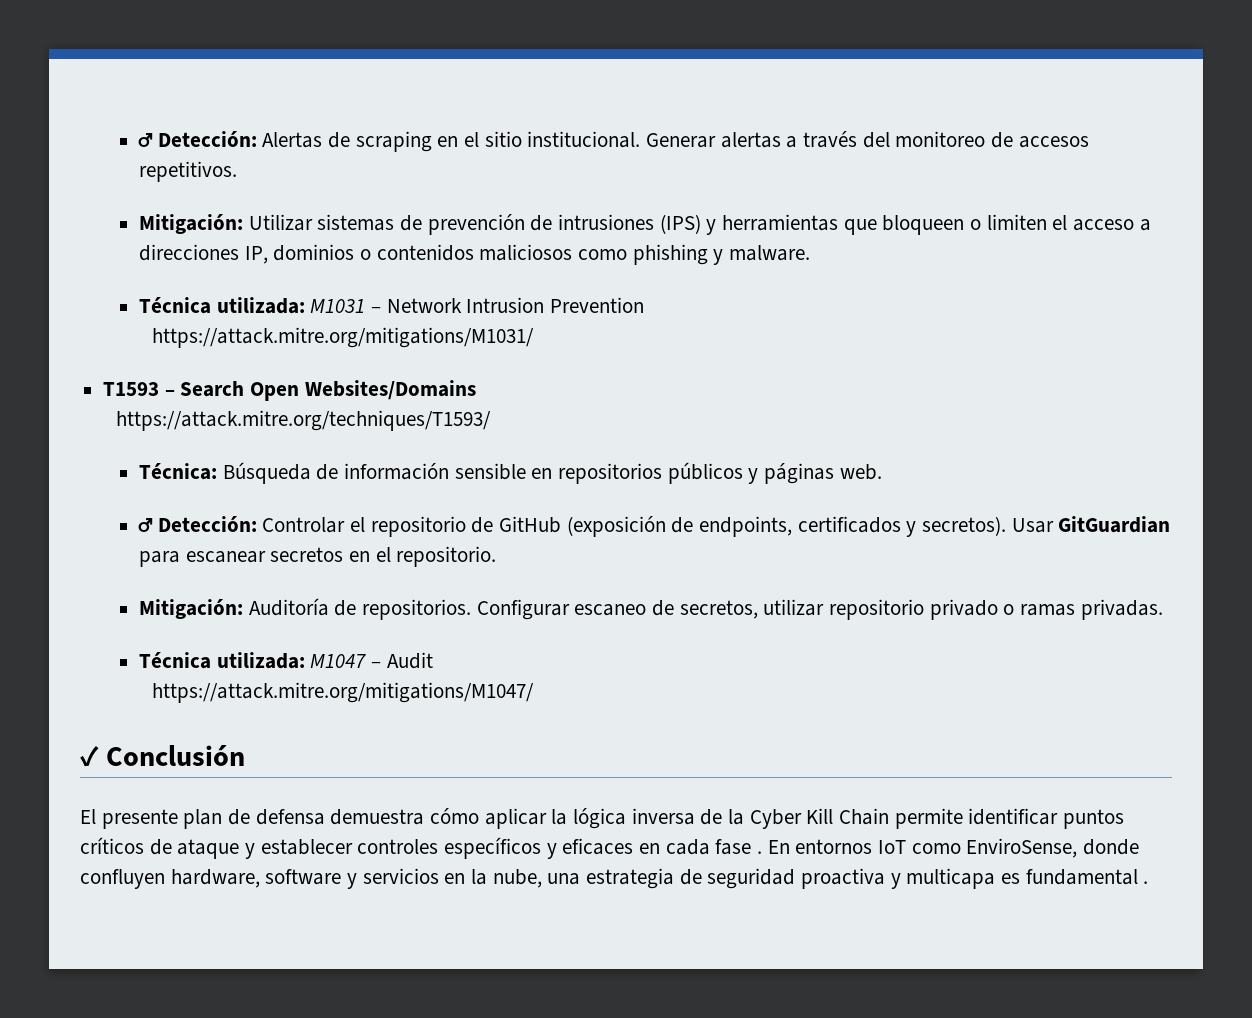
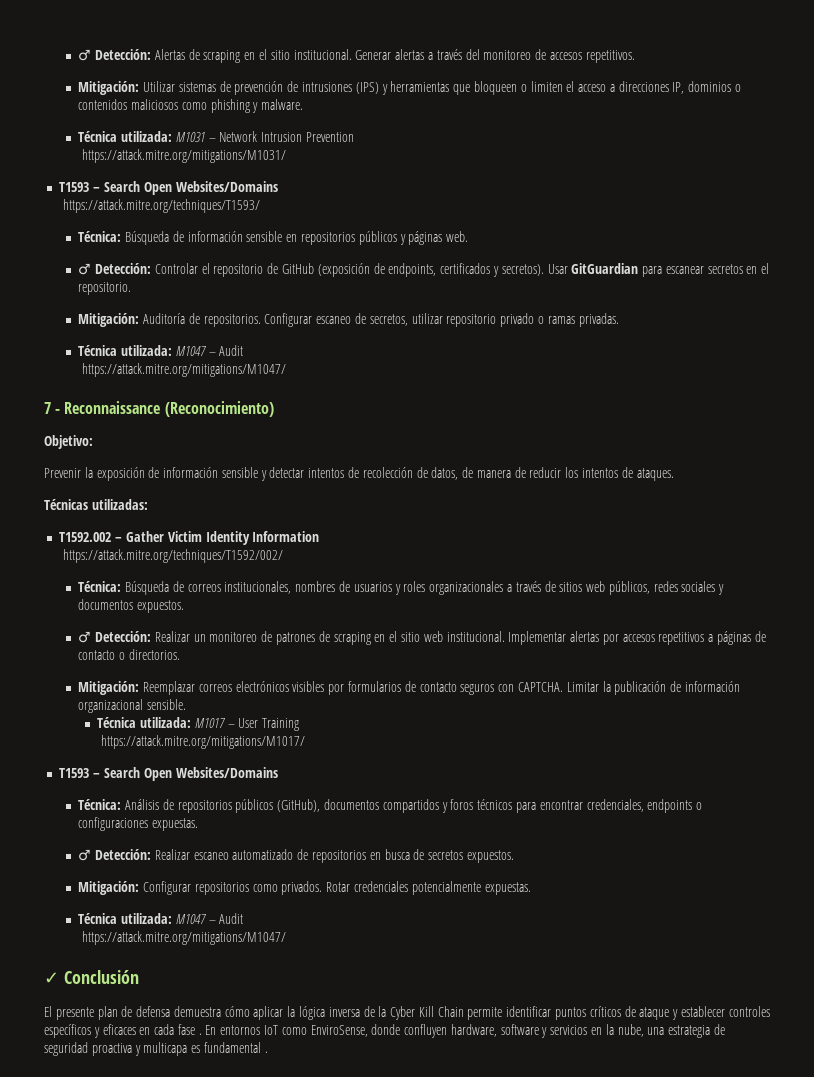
(534, 692) none -> [44,401,274,417] [44,435,93,449] [44,467,674,481] [44,499,148,510] [59,531,320,545] [62,549,283,563] [78,581,725,595] [78,599,185,613] [78,631,766,645] [78,649,180,660] [78,681,740,695] [78,699,187,713] [97,717,300,731] [100,735,305,749] [59,767,278,781] [78,799,703,813] [78,817,199,831] [78,849,514,863] [78,881,531,895] [78,913,244,924] [81,931,286,945] // 7 - Reconnaissance (Reconocimiento) // Objetivo: // Prevenir la exposición de información sensible y detectar intentos de recolección de datos, de manera de reducir los intentos de ataques. // Técnicas utilizadas: // T1592.002 – Gather Victim Identity Information // https://attack.mitre.org/techniques/T1592/002/ // Técnica: Búsqueda de correos institucionales, nombres de usuarios y roles organizacionales a través de sitios web públicos, redes sociales y documentos expuestos. // ♂ Detección: Realizar un monitoreo de patrones de scraping en el sitio web institucional. Implementar alertas por accesos repetitivos a páginas de contacto o directorios. // Mitigación: Reemplazar correos electrónicos visibles por formularios de contacto seguros con CAPTCHA. Limitar la publicación de información organizacional sensible. // Técnica utilizada: M1017 – User Training // https://attack.mitre.org/mitigations/M1017/ // T1593 – Search Open Websites/Domains // Técnica: Análisis de repositorios públicos (GitHub), documentos compartidos y foros técnicos para encontrar credenciales, endpoints o configuraciones expuestas. // ♂ Detección: Realizar escaneo automatizado de repositorios en busca de secretos expuestos. // Mitigación: Configurar repositorios como privados. Rotar credenciales potencialmente expuestas. // Técnica utilizada: M1047 – Audit // https://attack.mitre.org/mitigations/M1047/

